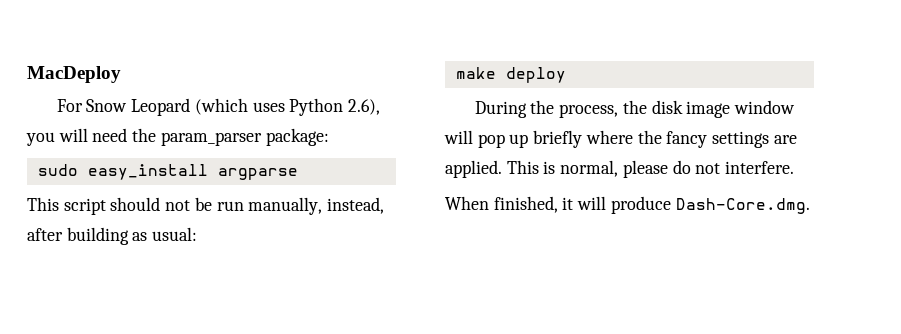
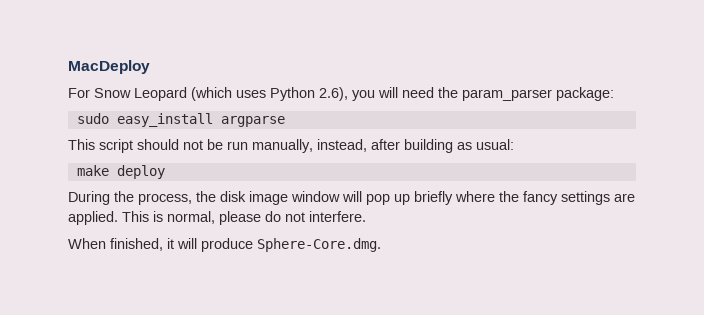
[675,198,810,214] Dash-Core.dmg. -> [257,238,381,252] Sphere-Core.dmg.

